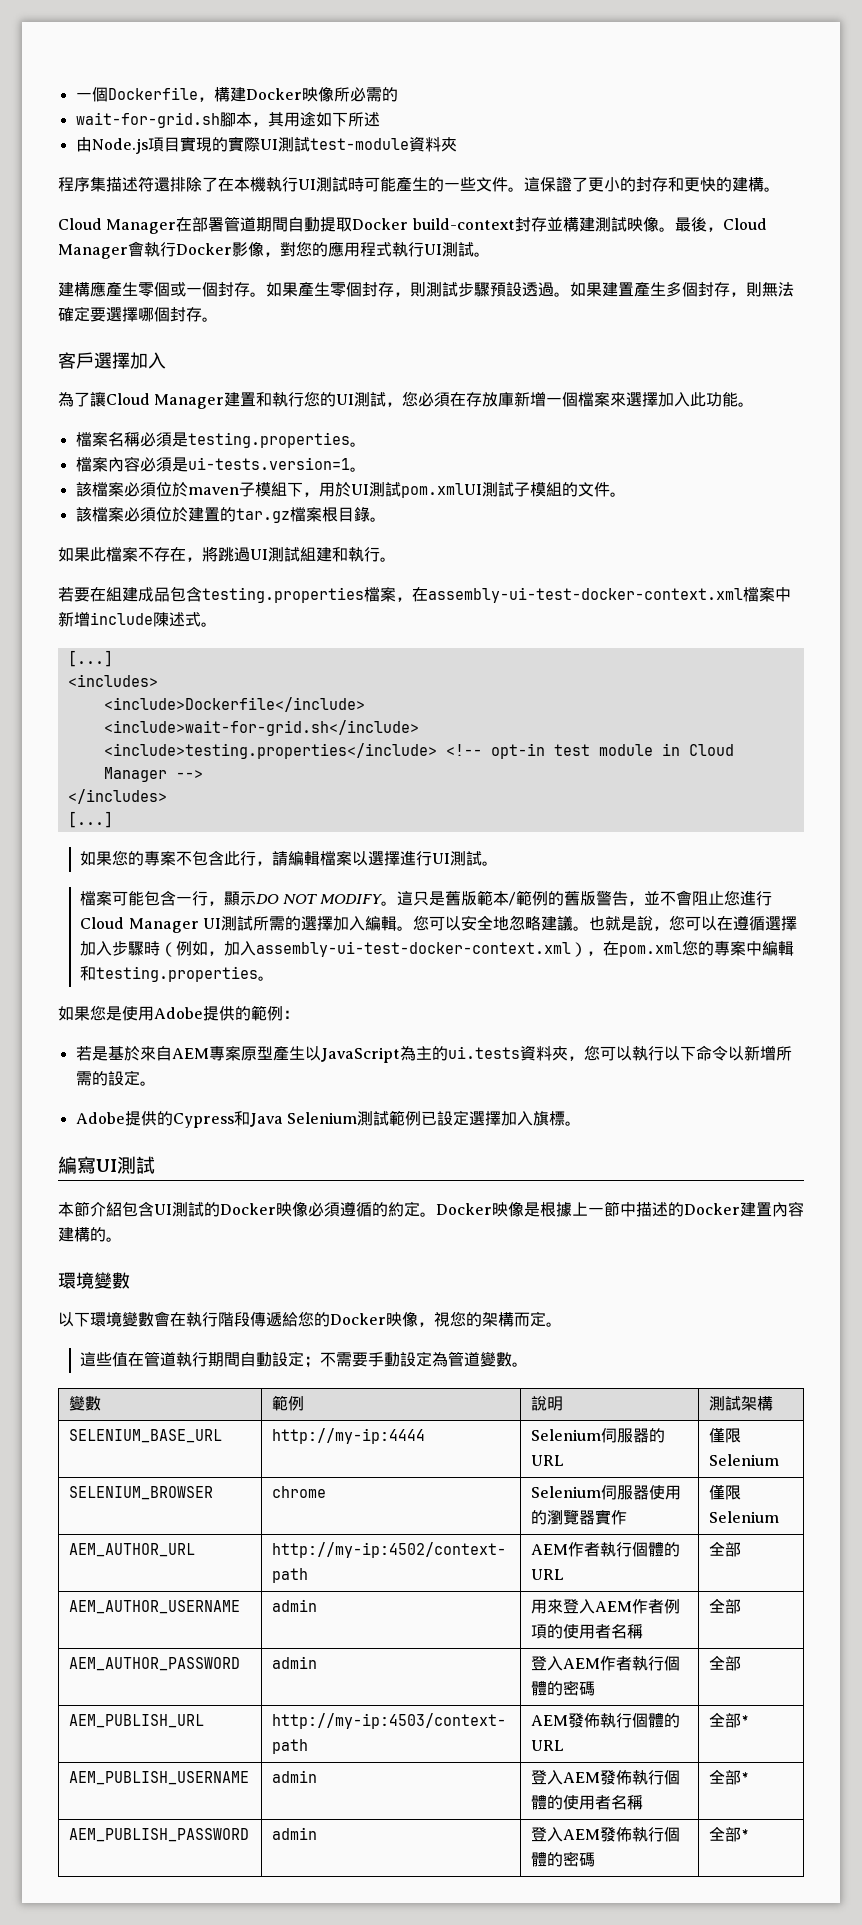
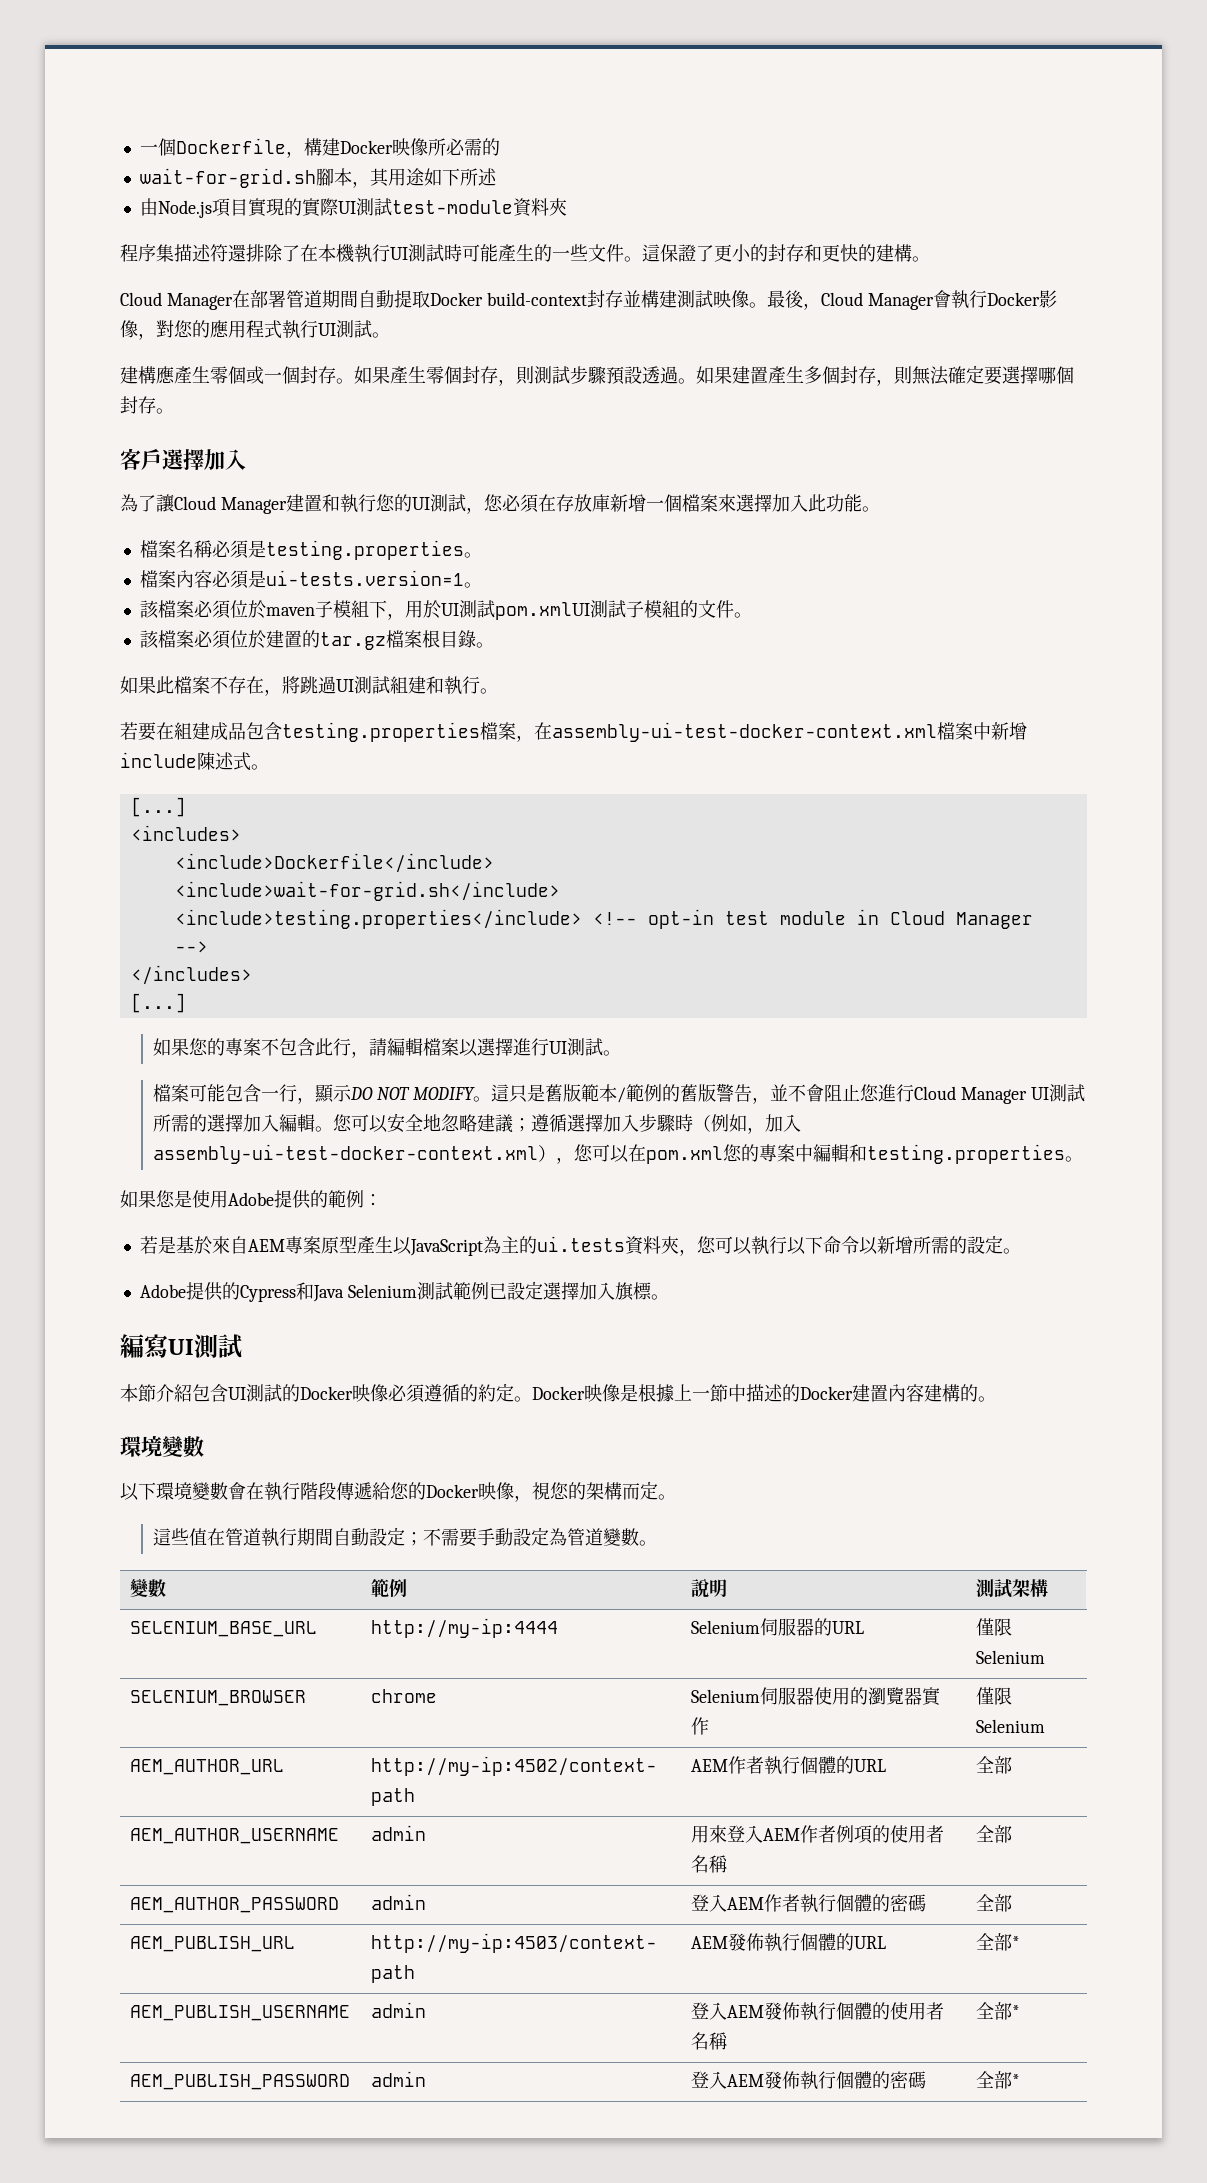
[572,915,733,931] 。也就是說，您可以在 -> [513,1118,532,1132] ；
(604, 953) none -> [574,1144,630,1163] 您可以

